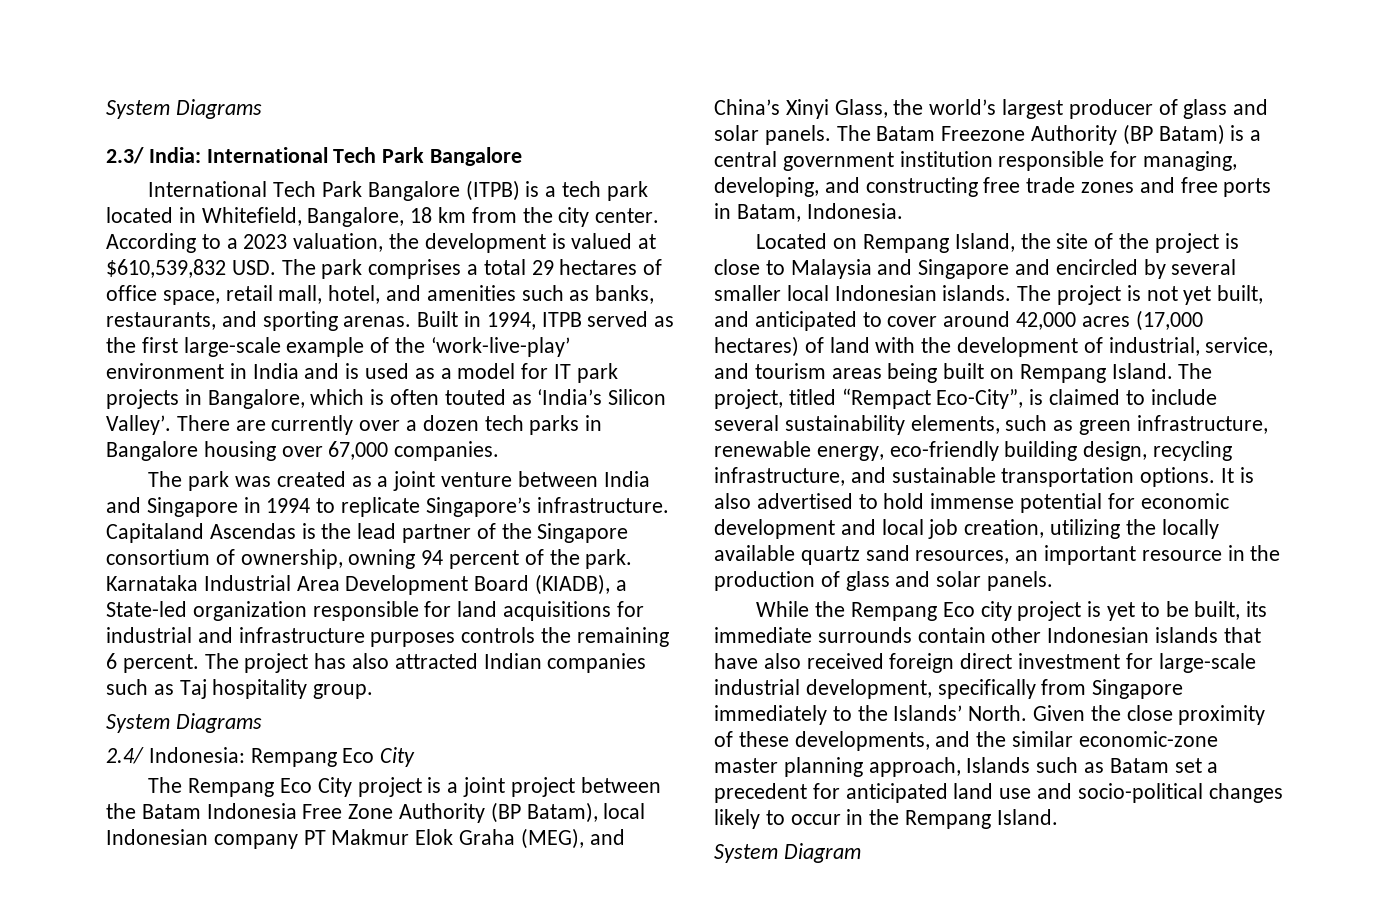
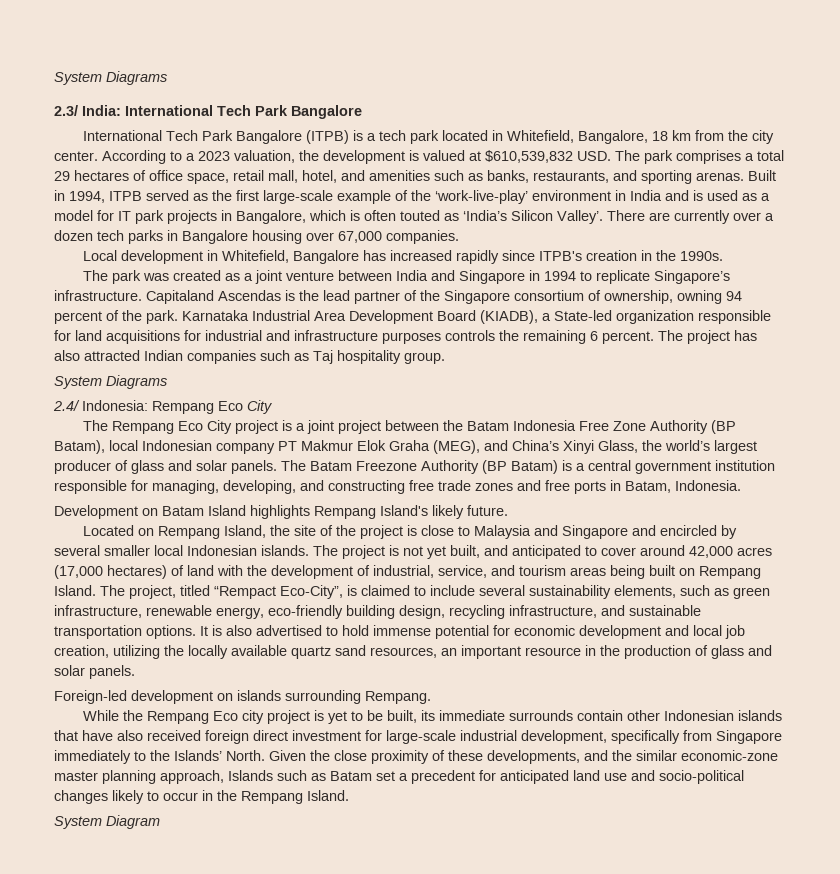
(500, 451) none -> [83,250,724,264] // Local development in Whitefield, Bangalore has increased rapidly since ITPB's creation in the 1990s.
(903, 211) none -> [54,505,508,519] // Development on Batam Island highlights Rempang Island's likely future.
(1054, 581) none -> [54,690,431,704] // Foreign-led development on islands surrounding Rempang.

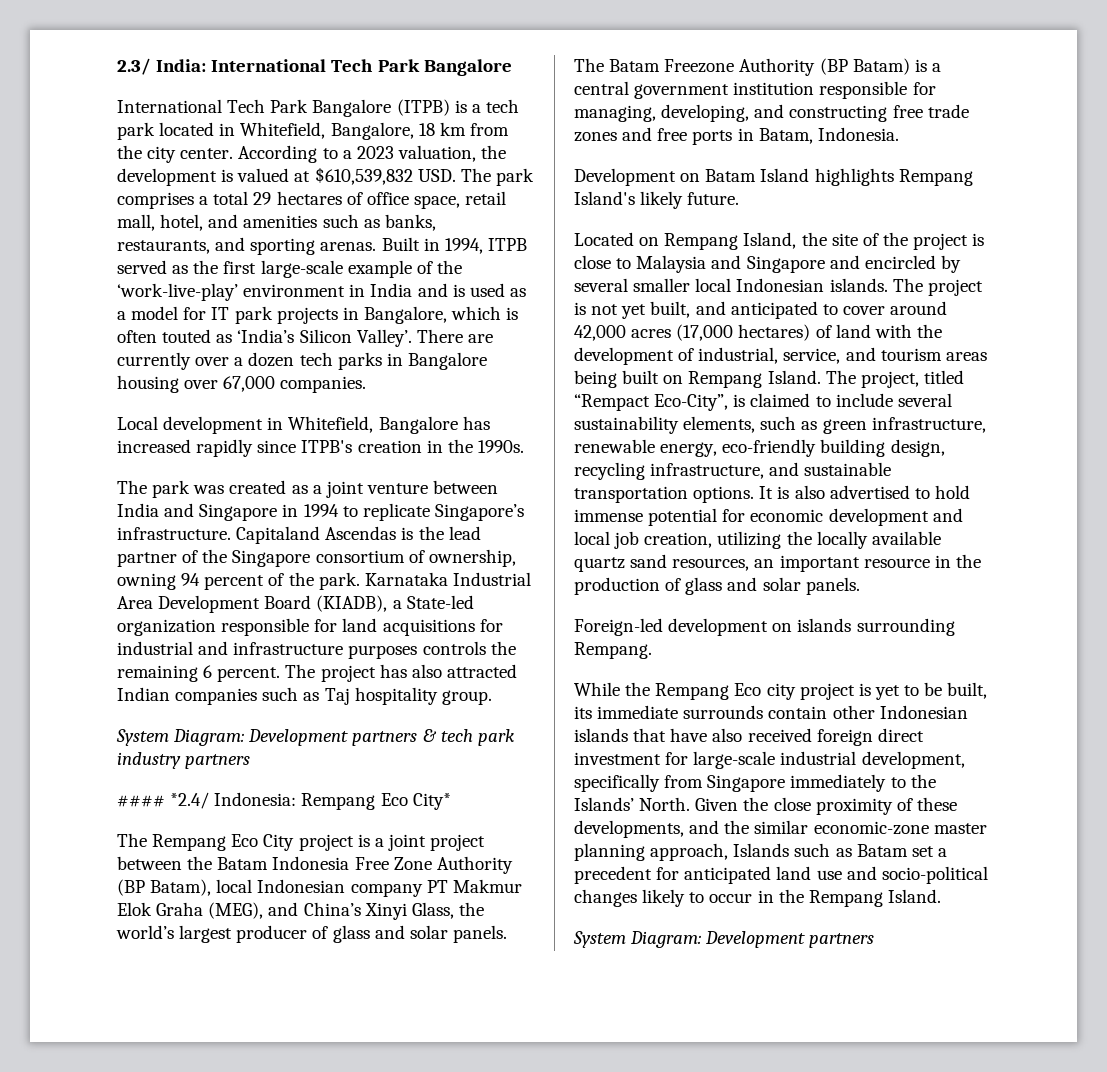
[54,71,167,85] System Diagrams // -> (117, 66) none
[106,375,167,389] [53,400,80,411] Diagrams // 2.4/ -> [173,729,515,746] [117,752,251,769] [117,792,210,809] Diagram: Development partners & tech park industry partners // #### *2.4/
[247,400,272,414] City -> [412,793,451,810] City*
[106,815,160,829] Diagram -> [630,931,875,948] Diagram: Development partners

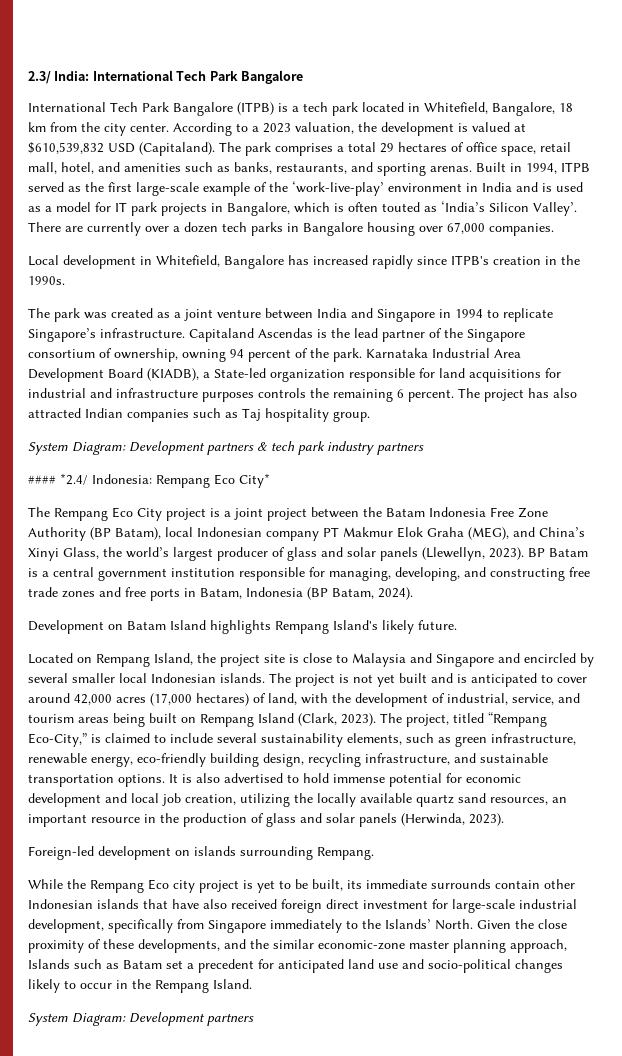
[417,169,456,182] USD. -> [108,142,215,156] USD (Capitaland).
[452,925,507,943] [574,58,910,76] panels. The Batam Freezone Authority (BP Batam) -> [380,547,588,561] panels (Llewellyn, 2023). BP Batam
[817,127,899,141] Indonesia. -> [246,587,413,600] Indonesia (BP Batam, 2024).
[831,232,969,250] site of the project -> [220,654,285,667] project site
[650,301,726,318] built, and -> [399,673,467,683] built and is
[835,324,871,338] land -> [268,693,297,705] land,
[767,370,821,384] Island. -> [258,713,376,726] Island (Clark, 2023).
[574,394,729,411] “Rempact Eco-City”, -> [488,712,547,727] [28,733,87,747] “Rempang Eco-City,”
[805,577,860,595] panels. -> [359,813,504,827] panels (Herwinda, 2023).

